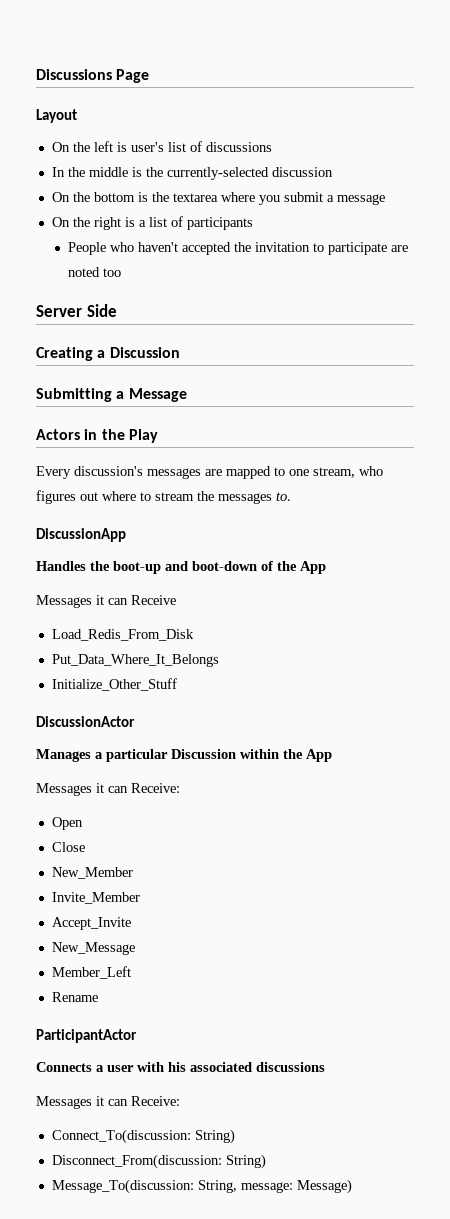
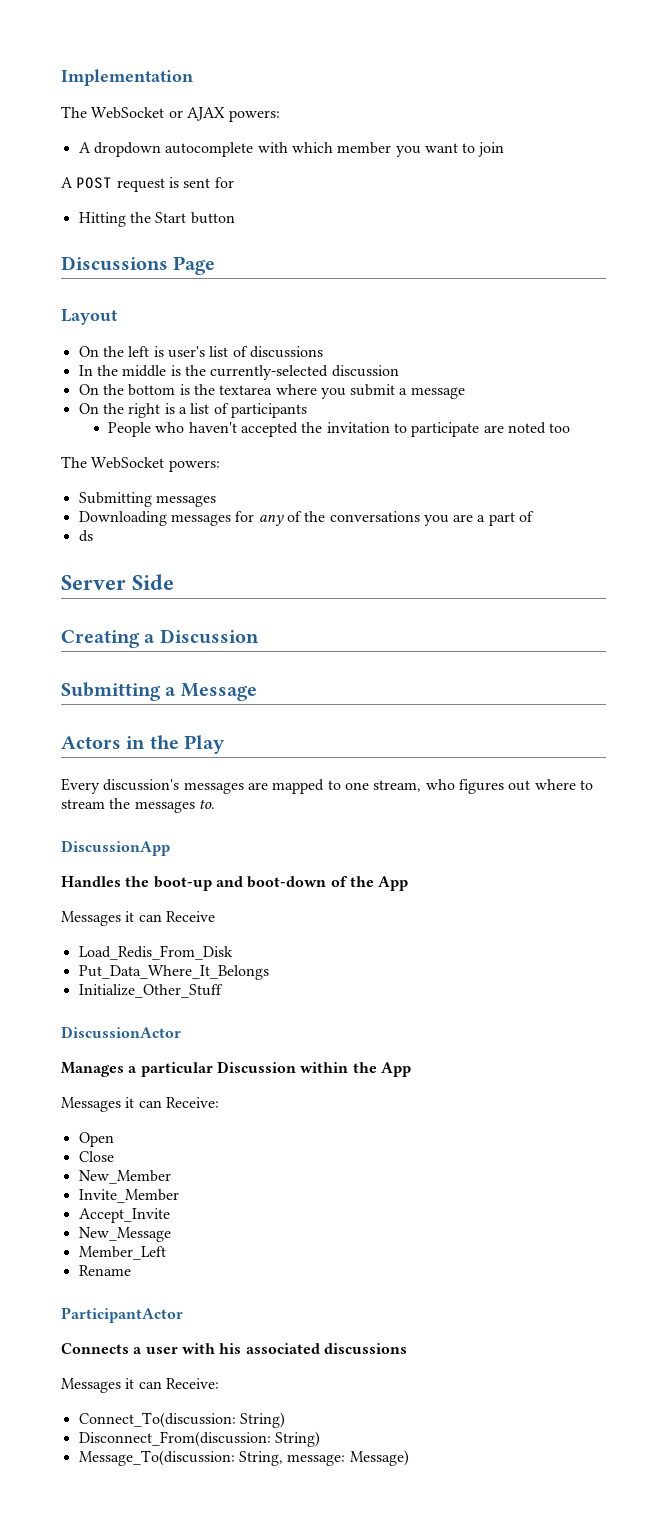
(36, 74) none -> [61,69,193,86] [61,106,281,122] [78,142,505,157] [61,177,234,192] [78,212,235,227] Implementation // The WebSocket or AJAX powers: // A dropdown autocomplete with which member you want to join // A POST request is sent for // Hitting the Start button //
(122, 272) none -> [61,456,220,472] [78,492,216,507] [78,511,535,526] [78,530,93,542] // The WebSocket powers: // Submitting messages // Downloading messages for any of the conversations you are a part of // ds

